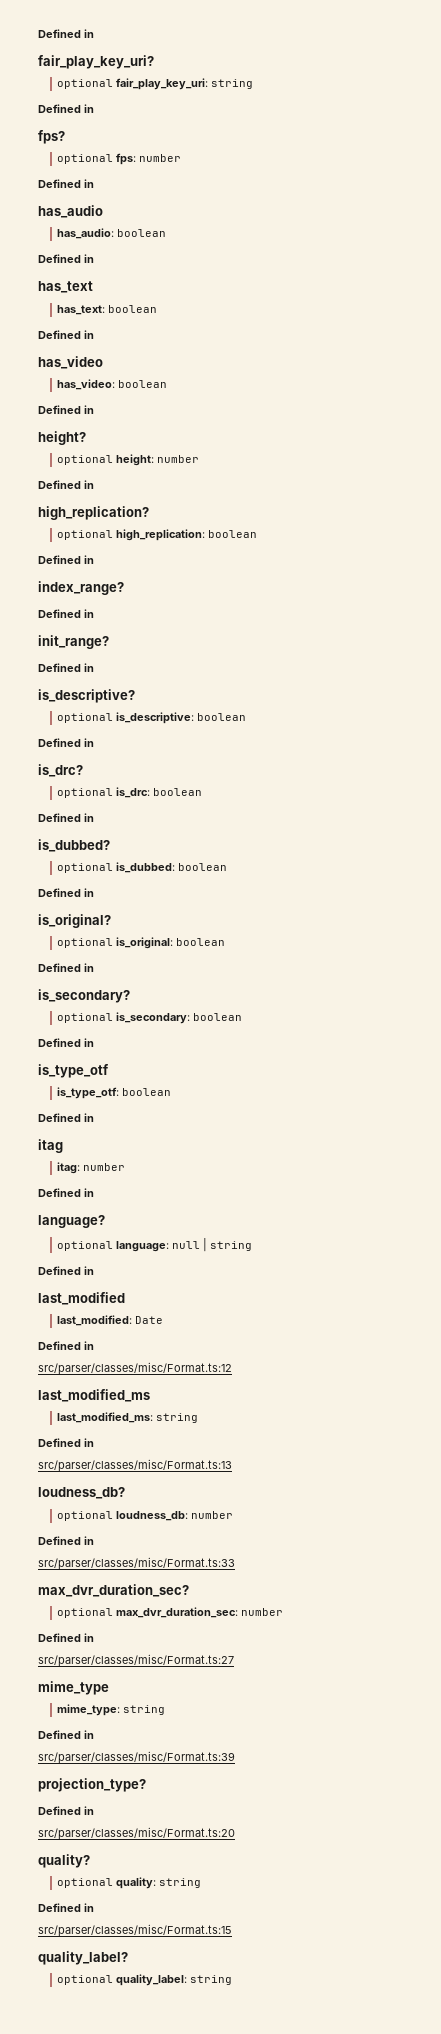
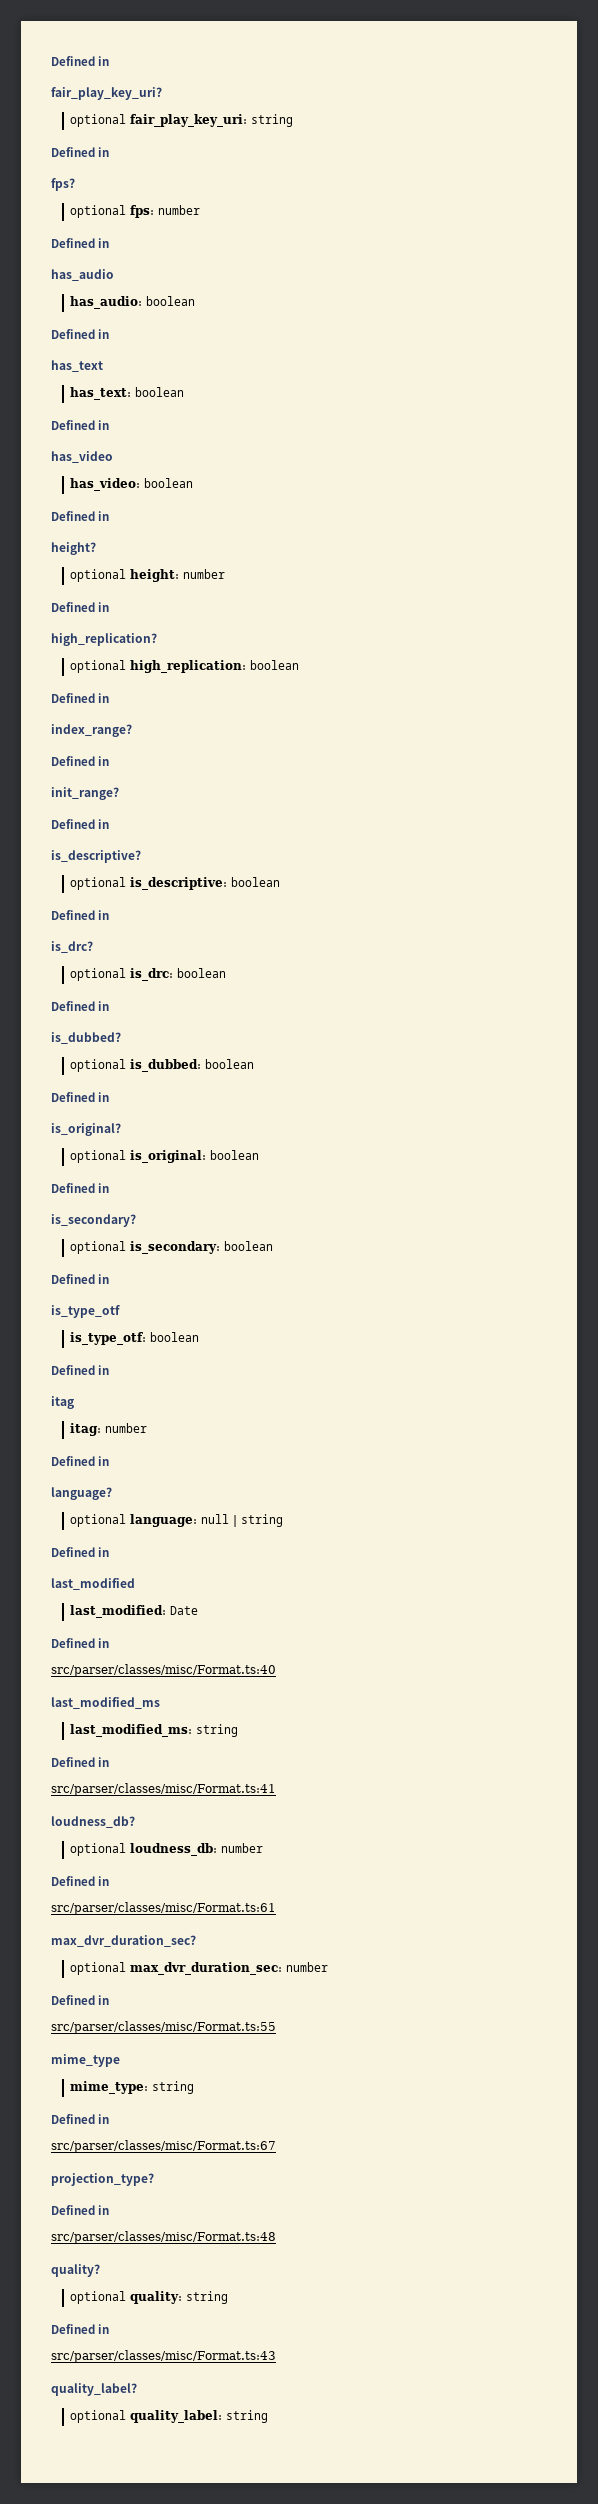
[38,1362,232,1375] src/parser/classes/misc/Format.ts:12 -> [51,1664,276,1677] src/parser/classes/misc/Format.ts:40
[38,1459,232,1472] src/parser/classes/misc/Format.ts:13 -> [51,1783,276,1796] src/parser/classes/misc/Format.ts:41
[38,1557,235,1570] src/parser/classes/misc/Format.ts:33 -> [51,1902,276,1915] src/parser/classes/misc/Format.ts:61
[38,1654,234,1667] src/parser/classes/misc/Format.ts:27 -> [51,2021,276,2034] src/parser/classes/misc/Format.ts:55
[38,1751,235,1764] src/parser/classes/misc/Format.ts:39 -> [51,2140,276,2153] src/parser/classes/misc/Format.ts:67
[38,1827,235,1840] src/parser/classes/misc/Format.ts:20 -> [51,2231,276,2244] src/parser/classes/misc/Format.ts:48
[38,1924,232,1937] src/parser/classes/misc/Format.ts:15 -> [51,2350,276,2363] src/parser/classes/misc/Format.ts:43

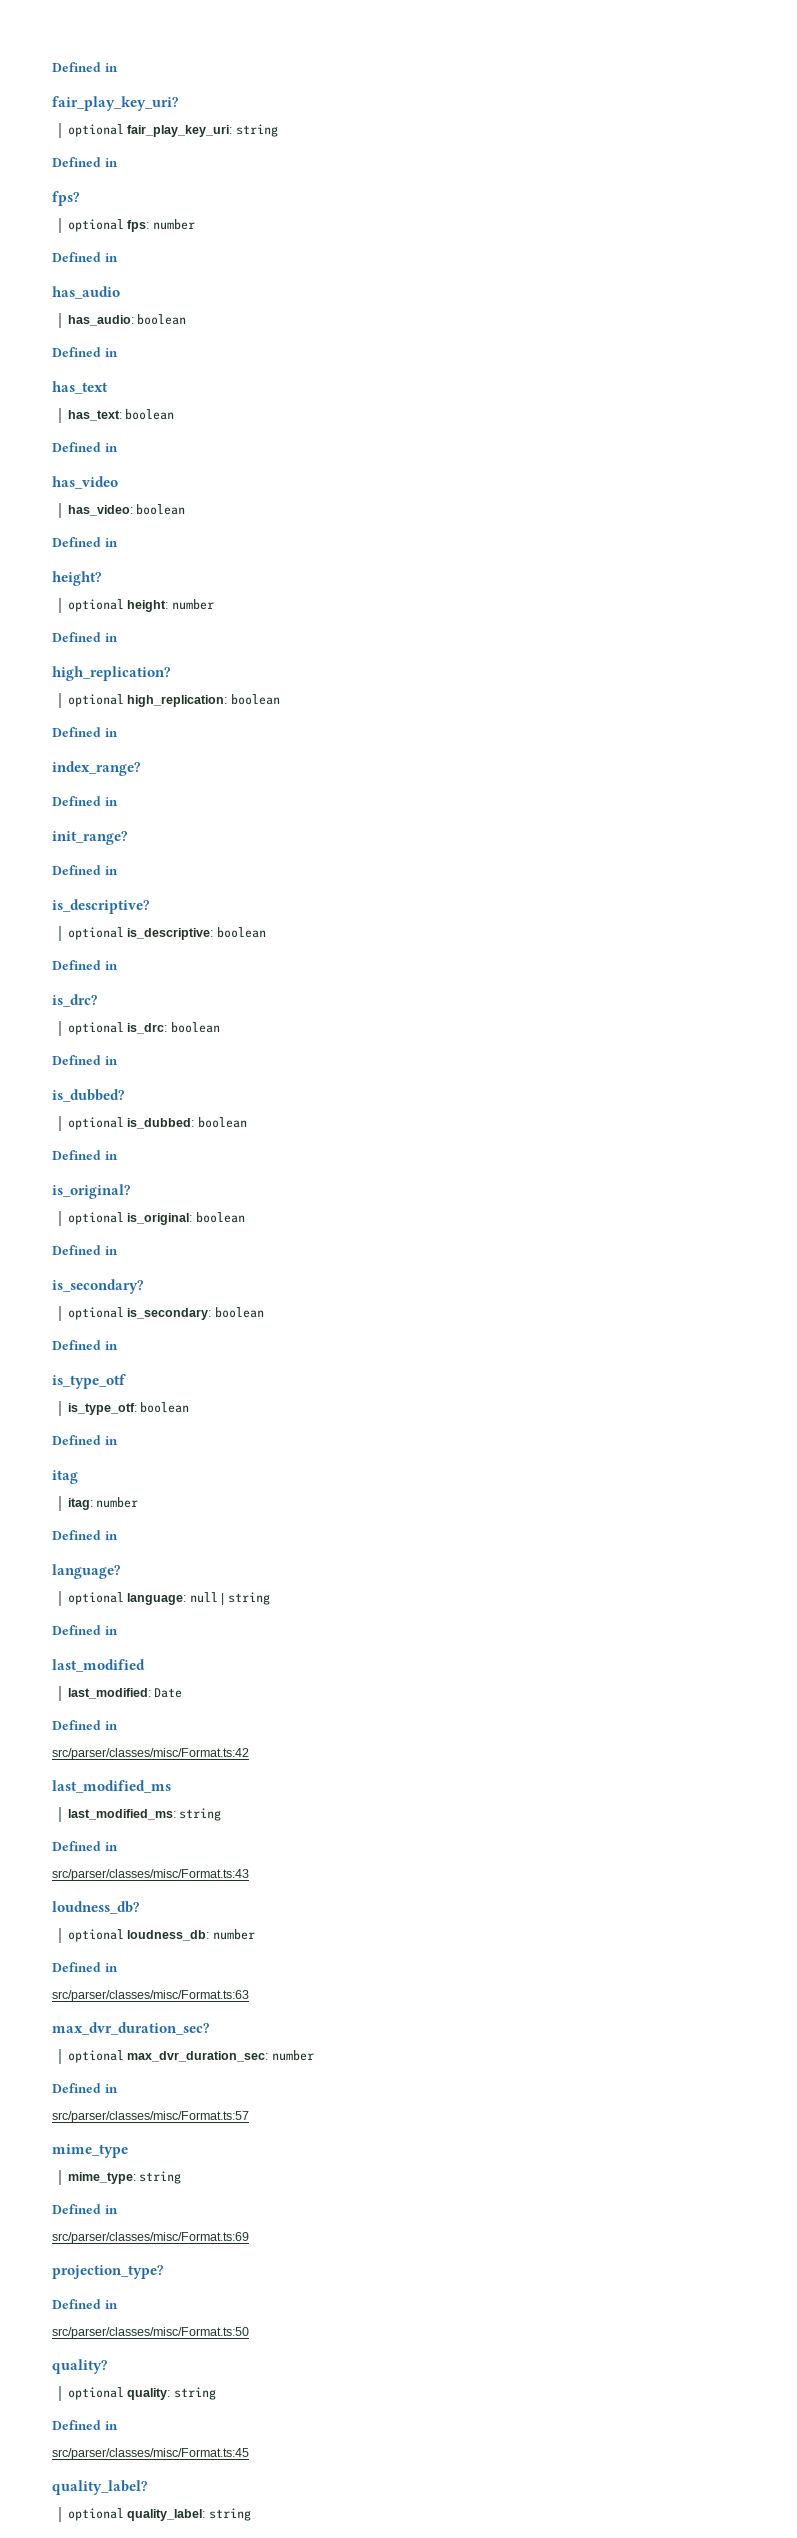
[51,1664,276,1677] src/parser/classes/misc/Format.ts:40 -> [52,1748,249,1760] src/parser/classes/misc/Format.ts:42
[51,1783,276,1796] src/parser/classes/misc/Format.ts:41 -> [52,1869,249,1881] src/parser/classes/misc/Format.ts:43
[51,1902,276,1915] src/parser/classes/misc/Format.ts:61 -> [52,1990,249,2002] src/parser/classes/misc/Format.ts:63
[51,2021,276,2034] src/parser/classes/misc/Format.ts:55 -> [52,2111,249,2123] src/parser/classes/misc/Format.ts:57
[51,2140,276,2153] src/parser/classes/misc/Format.ts:67 -> [52,2232,249,2244] src/parser/classes/misc/Format.ts:69
[51,2231,276,2244] src/parser/classes/misc/Format.ts:48 -> [52,2327,249,2339] src/parser/classes/misc/Format.ts:50
[51,2350,276,2363] src/parser/classes/misc/Format.ts:43 -> [52,2448,249,2460] src/parser/classes/misc/Format.ts:45

